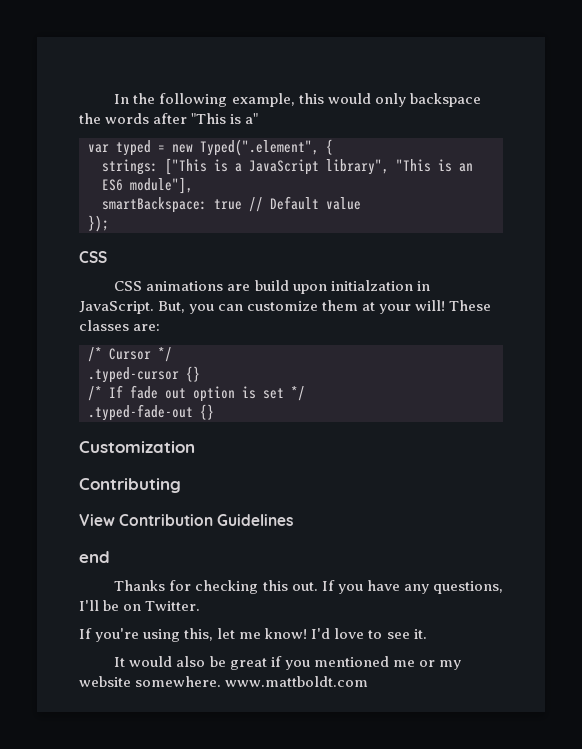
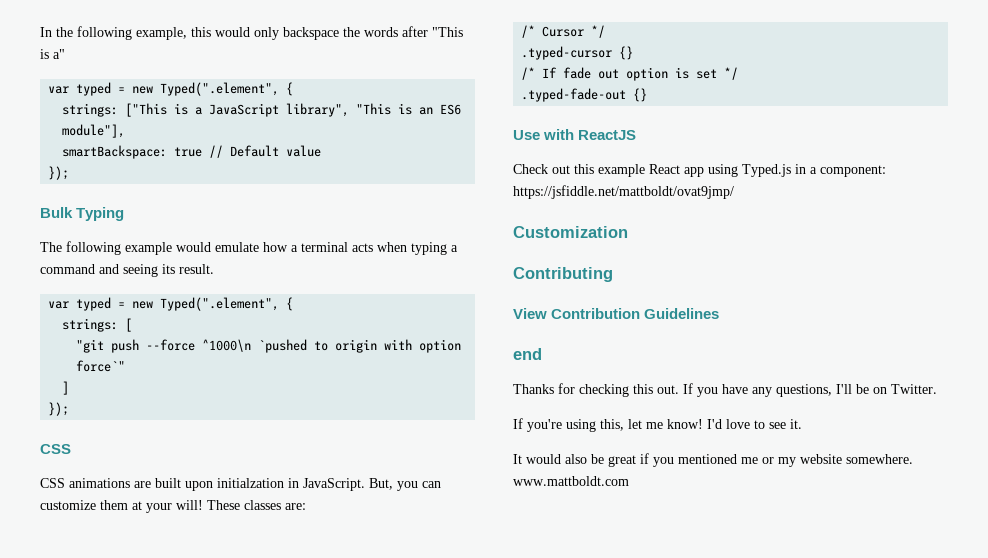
(109, 223) none -> [40,207,125,221] [40,241,458,255] [40,264,214,277] [48,297,294,311] [62,318,133,332] [76,339,462,353] [76,360,126,372] [62,381,70,395] [48,402,70,416] // Bulk Typing // The following example would emulate how a terminal acts when typing a command and seeing its result. // var typed = new Typed(".element", { // strings: [ // "git push --force ^1000\n `pushed to origin with option force`" // ] // });
[254,280,289,291] build -> [155,478,181,488] built
(214, 412) none -> [513,129,637,140] [513,164,886,177] [513,185,734,199] // Use with ReactJS // Check out this example React app using Typed.js in a component: https://jsfiddle.net/mattboldt/ovat9jmp/

